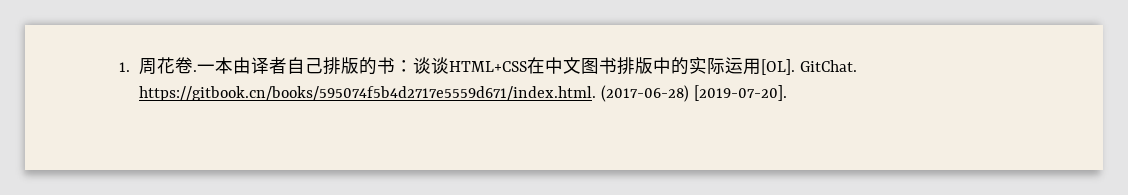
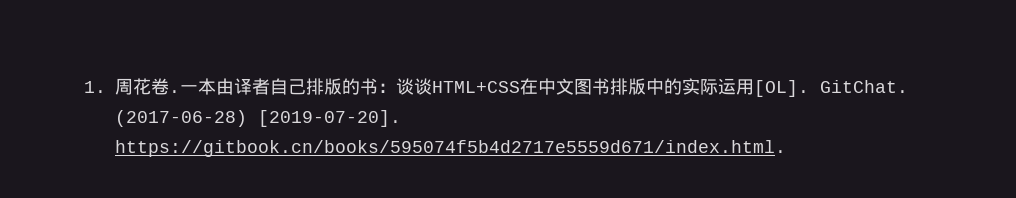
[139,86,597,101] https://gitbook.cn/books/595074f5b4d2717e5559d671/index.html. -> (908, 86) none
(787, 93) none -> [115,140,786,157] https://gitbook.cn/books/595074f5b4d2717e5559d671/index.html.

